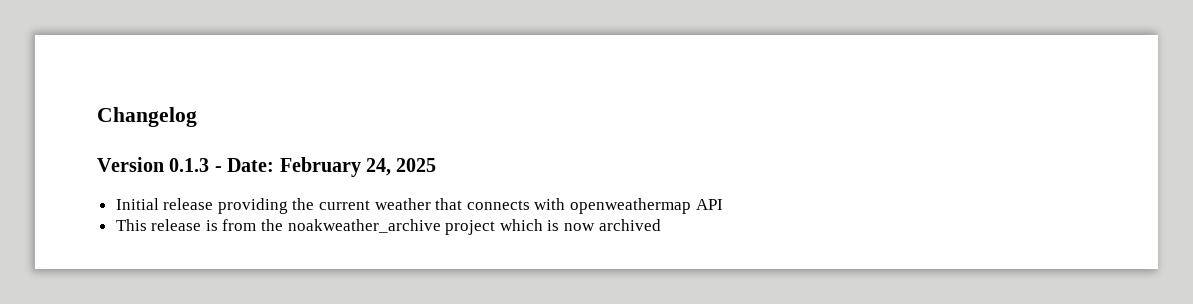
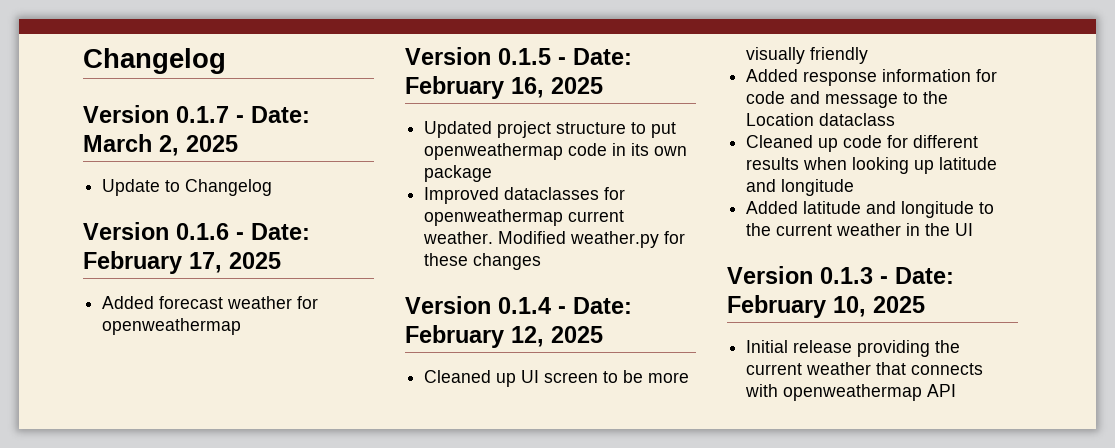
[97,107,197,127] Changelog -> [83,48,226,74] [83,105,310,123] [83,134,238,156] [102,179,273,196] [83,222,310,240] [83,251,281,274] [102,296,319,309] [102,318,242,335] [405,47,632,65] [405,76,603,99] [424,121,677,138] [424,143,688,160] [424,165,493,182] [424,187,626,204] [424,209,625,226] [423,231,686,248] [424,253,542,270] [405,296,632,314] [405,325,603,348] [424,370,690,387] [746,47,869,64] [746,69,998,86] [746,91,949,108] [746,113,896,126] [746,135,979,152] [746,157,998,174] [746,179,855,196] [746,201,995,218] [746,223,974,236] Changelog // Version 0.1.7 - Date: March 2, 2025 // Update to Changelog // Version 0.1.6 - Date: February 17, 2025 // Added forecast weather for openweathermap // Version 0.1.5 - Date: February 16, 2025 // Updated project structure to put openweathermap code in its own package // Improved dataclasses for openweathermap current weather. Modified weather.py for these changes // Version 0.1.4 - Date: February 12, 2025 // Cleaned up UI screen to be more visually friendly // Added response information for code and message to the Location dataclass // Cleaned up code for different results when looking up latitude and longitude // Added latitude and longitude to the current weather in the UI
[366,158,391,176] 24, -> [833,296,866,317] 10,
[115,219,661,235] // This release is from the noakweather_archive project which is now archived -> (957, 390) none

